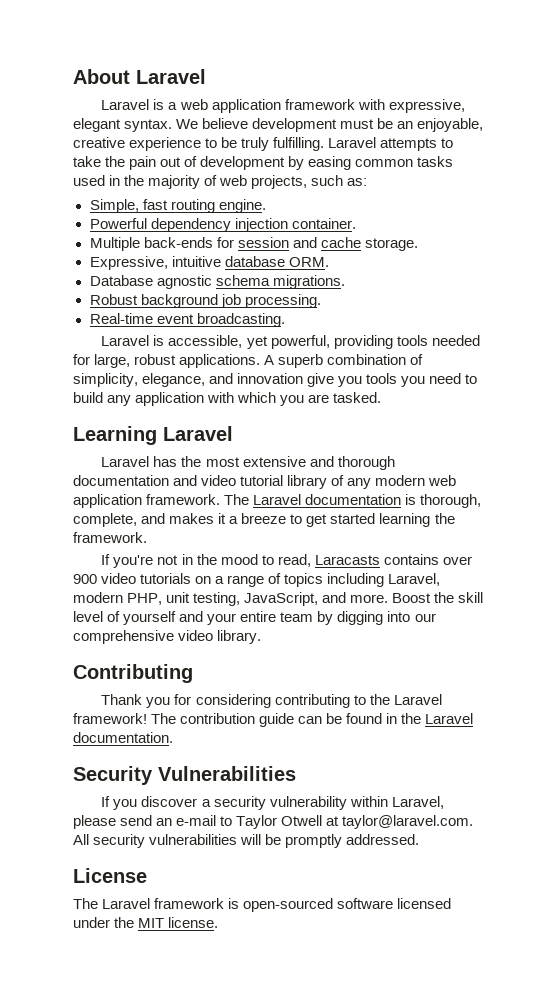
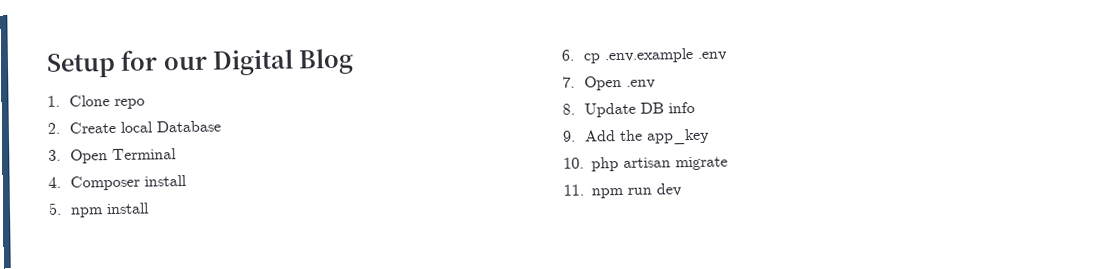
[73,69,206,84] [101,99,465,113] [73,118,484,132] [73,137,454,151] [73,156,454,170] [73,175,368,189] [89,199,266,213] [89,218,356,232] [89,237,418,251] [89,256,329,270] [89,275,345,289] [89,294,321,308] [89,313,285,327] [101,335,480,349] [73,354,424,368] [73,373,478,387] [73,392,382,406] [73,426,233,445] [101,456,395,470] [73,475,457,489] [73,494,482,508] [73,513,455,527] [73,532,147,543] [101,554,472,568] [73,573,441,587] [73,592,484,606] [73,611,436,625] [73,630,262,644] [73,664,193,683] [101,694,442,708] [73,713,474,727] [73,732,173,743] [73,766,296,785] [101,796,444,810] [73,815,474,829] [73,834,420,848] [73,868,147,883] [73,898,452,912] [73,917,219,928] About Laravel // Laravel is a web application framework with expressive, elegant syntax. We believe development must be an enjoyable, creative experience to be truly fulfilling. Laravel attempts to take the pain out of development by easing common tasks used in the majority of web projects, such as: // Simple, fast routing engine. // Powerful dependency injection container. // Multiple back-ends for session and cache storage. // Expressive, intuitive database ORM. // Database agnostic schema migrations. // Robust background job processing. // Real-time event broadcasting. // Laravel is accessible, yet powerful, providing tools needed for large, robust applications. A superb combination of simplicity, elegance, and innovation give you tools you need to build any application with which you are tasked. // Learning Laravel // Laravel has the most extensive and thorough documentation and video tutorial library of any modern web application framework. The Laravel documentation is thorough, complete, and makes it a breeze to get started learning the framework. // If you're not in the mood to read, Laracasts contains over 900 video tutorials on a range of topics including Laravel, modern PHP, unit testing, JavaScript, and more. Boost the skill level of yourself and your entire team by digging into our comprehensive video library. // Contributing // Thank you for considering contributing to the Laravel framework! The contribution guide can be found in the Laravel documentation. // Security Vulnerabilities // If you discover a security vulnerability within Laravel, please send an e-mail to Taylor Otwell at taylor@laravel.com. All security vulnerabilities will be promptly addressed. // License // The Laravel framework is open-sourced software licensed under the MIT license. -> [46,48,355,78] [47,95,146,109] [47,120,222,134] [48,148,178,164] [48,174,188,191] [48,202,151,218] [561,47,728,64] [562,75,657,91] [562,101,696,118] [562,128,711,145] [563,156,728,172] [563,183,682,199] Setup for our Digital Blog // 1. Clone repo // 2. Create local Database // 3. Open Terminal // 4. Composer install // 5. npm install // 6. cp .env.example .env // 7. Open .env // 8. Update DB info // 9. Add the app_key // 10. php artisan migrate // 11. npm run dev

